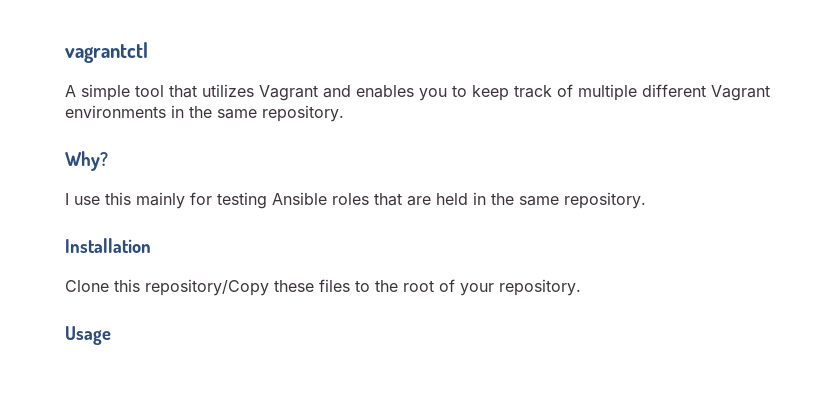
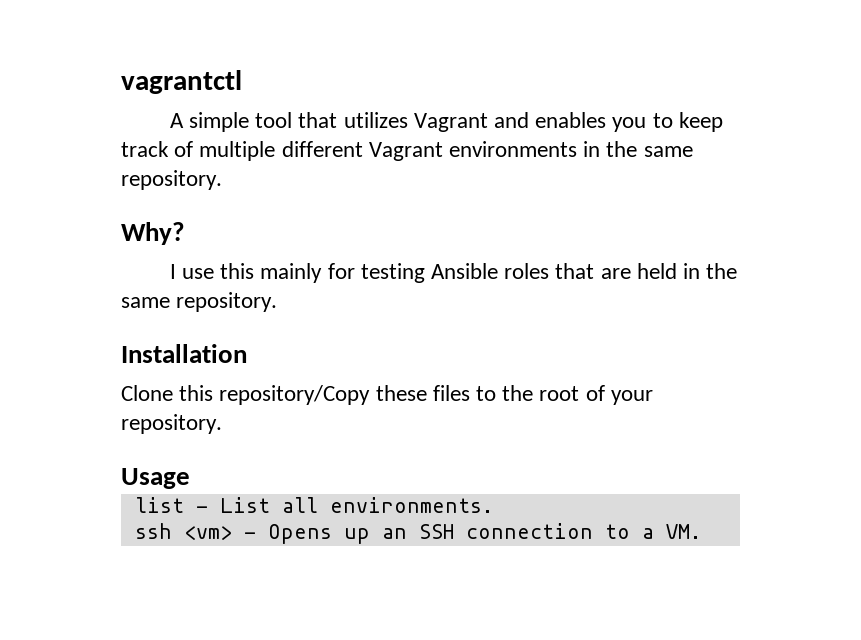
(111, 335) none -> [134,497,493,513] [134,523,701,544] // list - List all environments. // ssh <vm> - Opens up an SSH connection to a VM.

